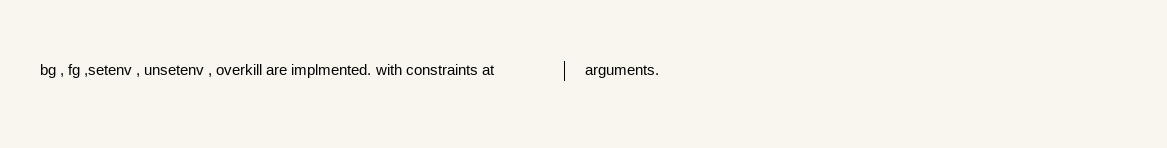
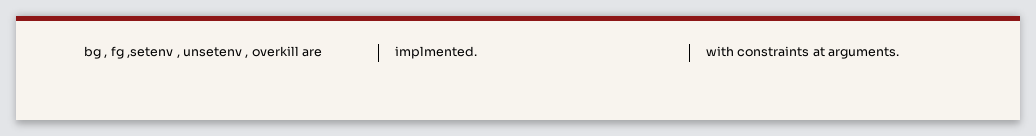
(372, 71) none -> (477, 52) //

